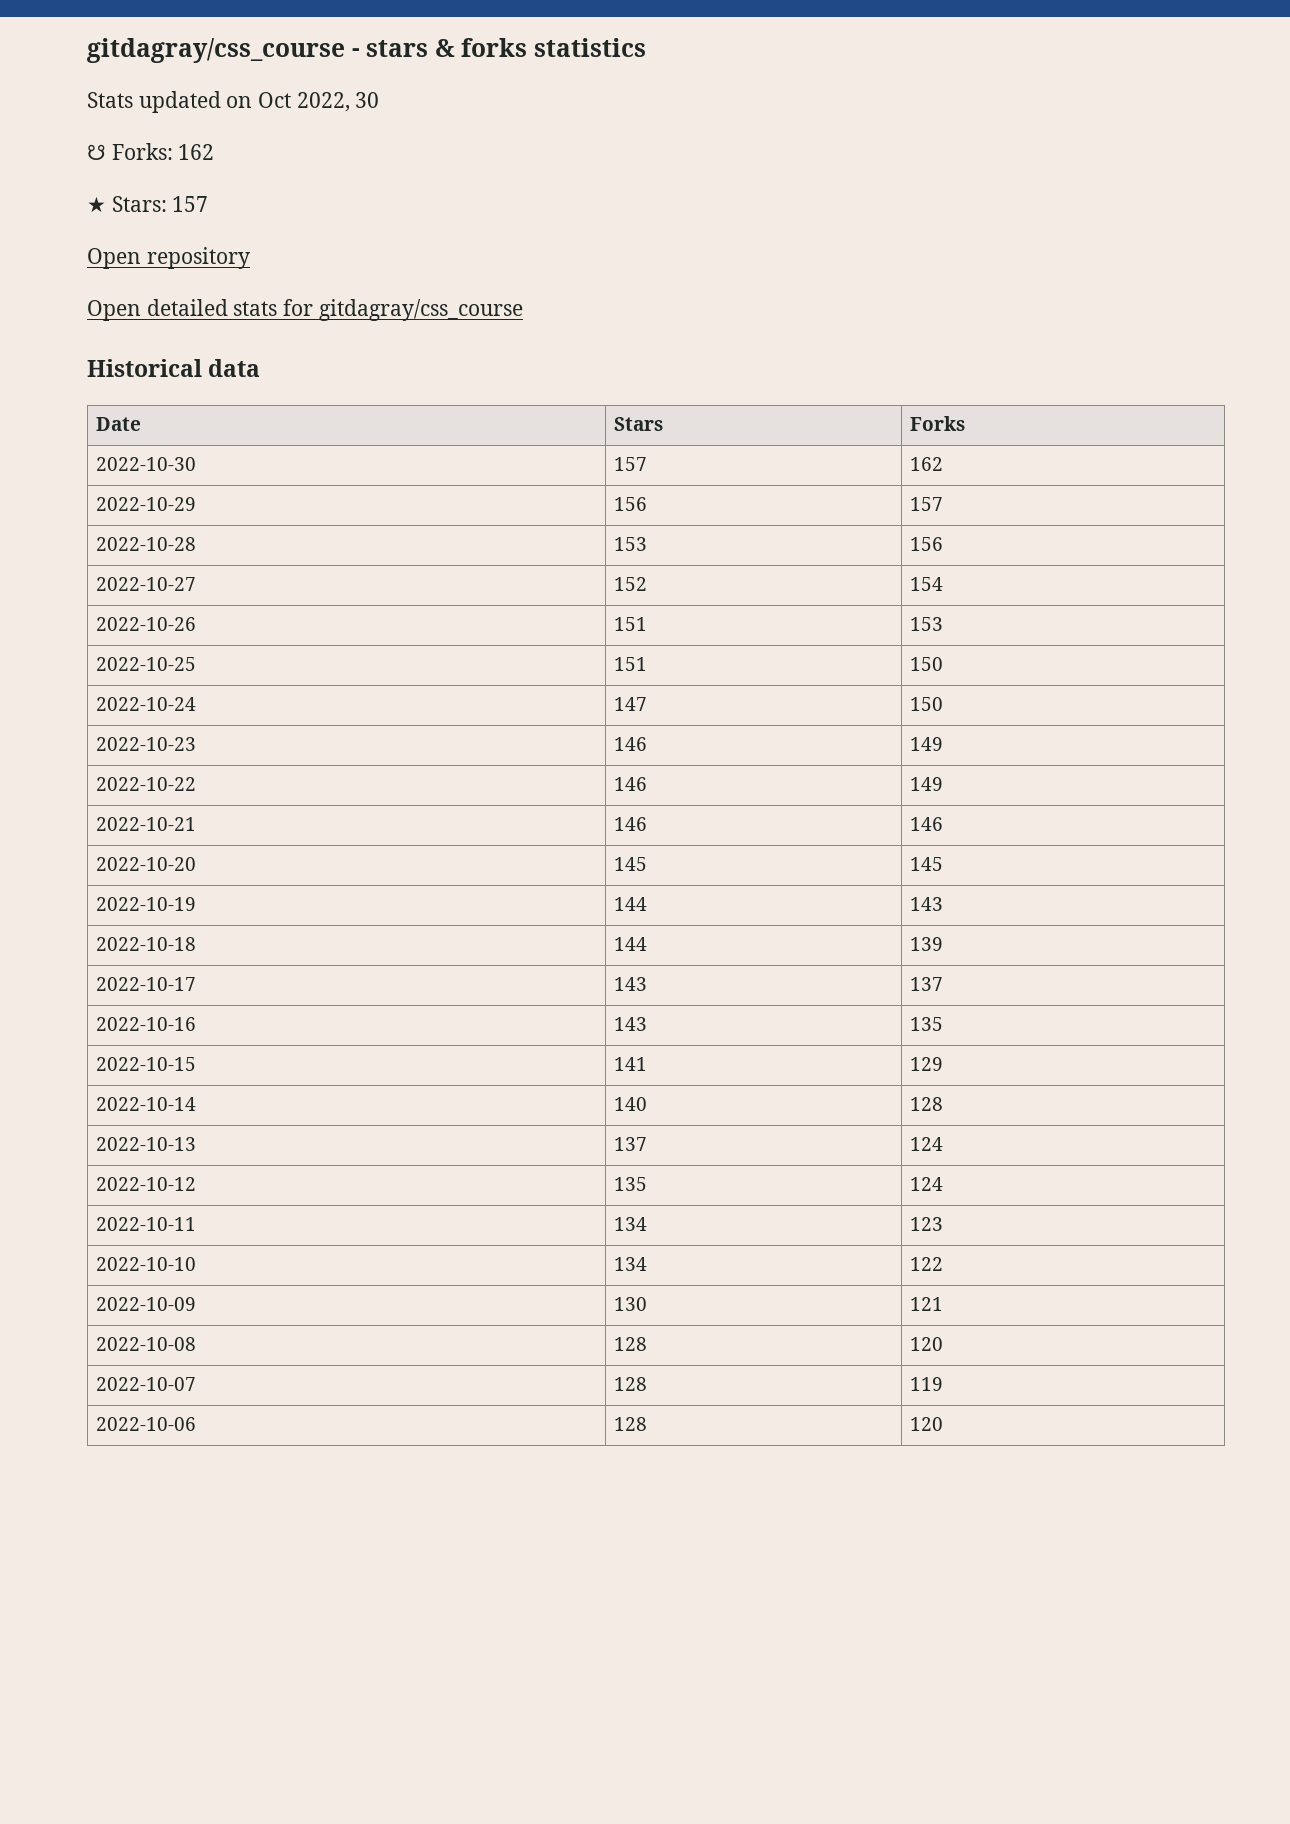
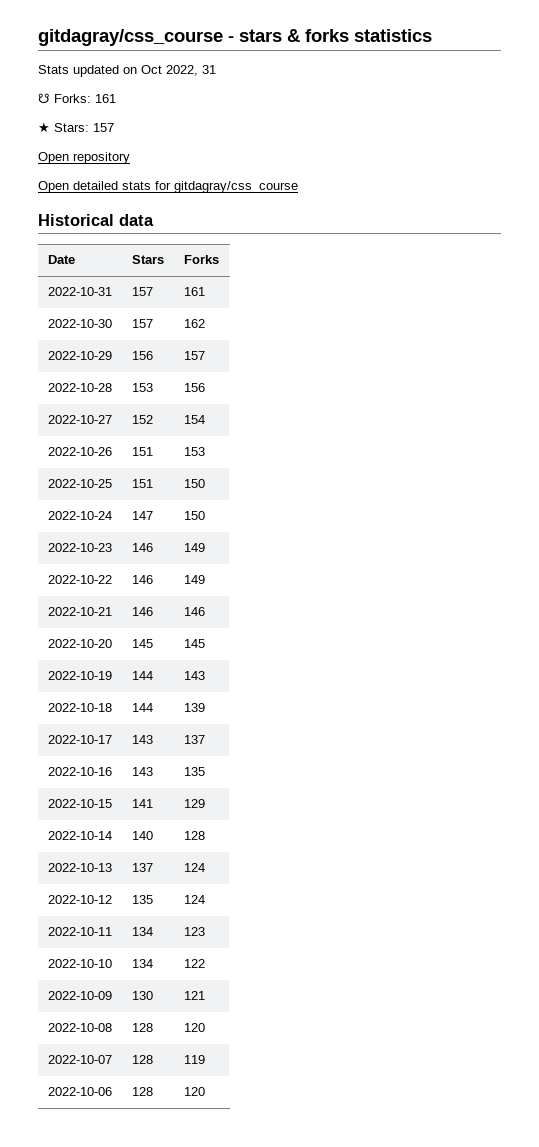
[355,92,380,108] 30 -> [202,65,216,74] 31
[178,144,215,160] 162 -> [95,94,116,103] 161
(966, 423) none -> [47,287,112,296] [131,287,153,296] [183,287,205,296] // 2022-10-31 | 157 | 161

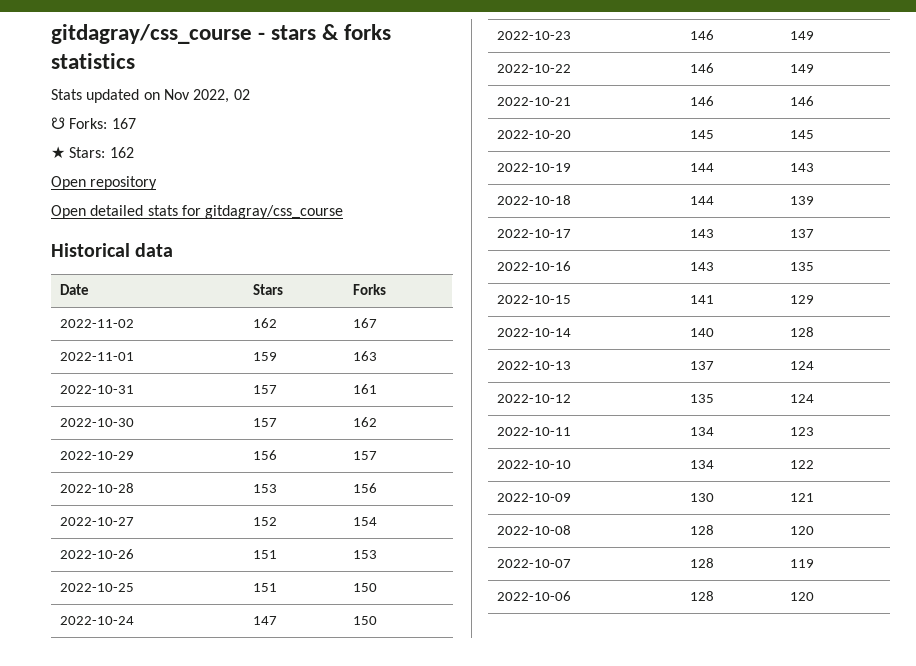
[141,65,216,76] Oct 2022, 31 -> [163,89,250,103] Nov 2022, 02
[95,94,116,103] 161 -> [111,118,136,129] 167
[93,123,114,132] 157 -> [109,147,134,158] 162
(219, 259) none -> [59,319,134,328] [252,318,277,328] [352,318,377,328] [59,352,134,361] [252,352,277,361] [352,351,377,361] // 2022-11-02 | 162 | 167 // 2022-11-01 | 159 | 163

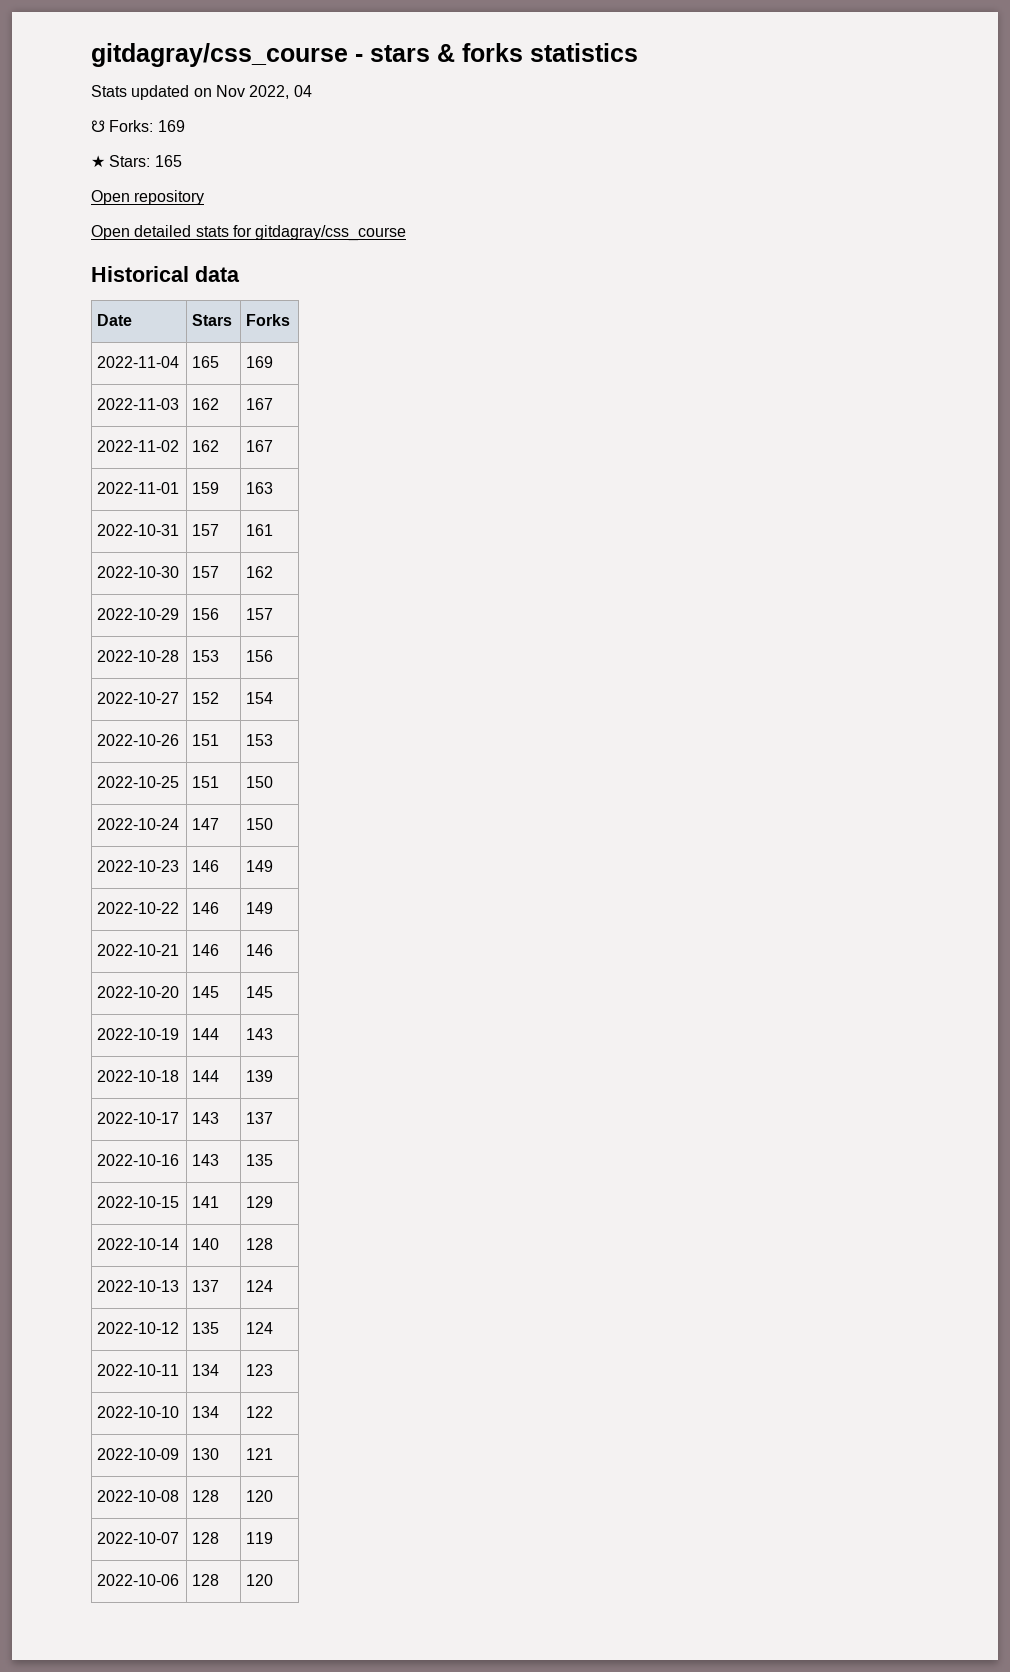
[233,89,250,100] 02 -> [293,85,312,97] 04
[111,118,136,129] 167 -> [157,120,185,132] 169
[109,147,134,158] 162 -> [154,155,182,167] 165
(386, 289) none -> [97,356,180,368] [192,356,220,368] [246,356,274,368] [97,398,180,410] [192,398,220,410] [246,398,274,410] // 2022-11-04 | 165 | 169 // 2022-11-03 | 162 | 167

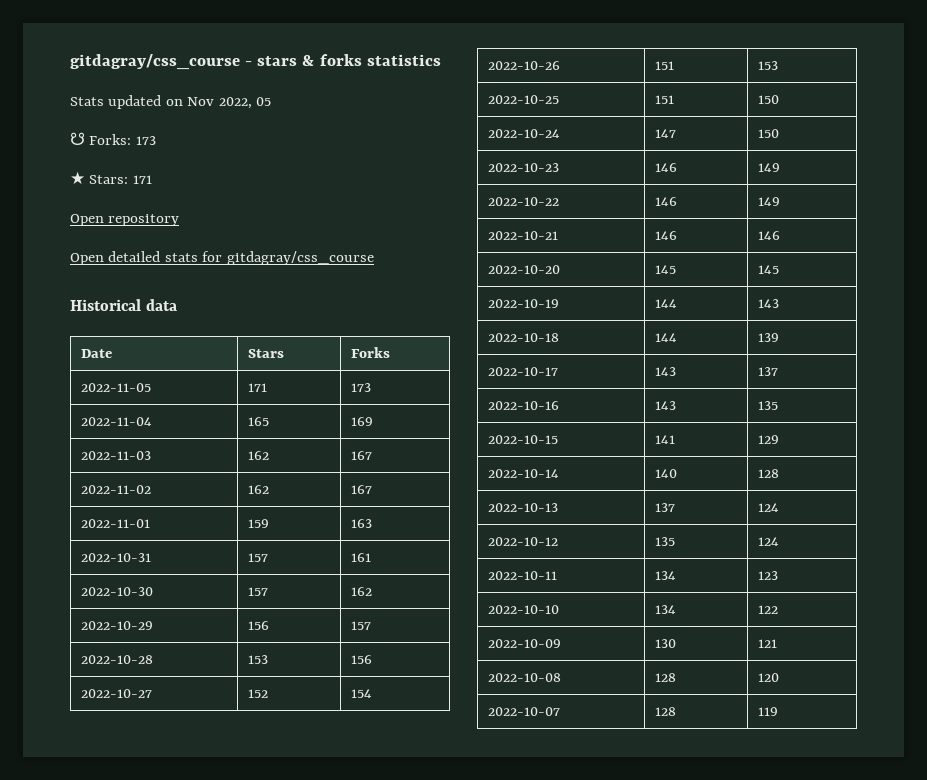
[293,85,312,97] 04 -> [256,97,272,106] 05
[157,120,185,132] 169 -> [135,136,156,145] 173
[154,155,182,167] 165 -> [132,175,152,184] 171
(291, 320) none -> [81,383,152,392] [248,383,268,392] [351,383,372,392] // 2022-11-05 | 171 | 173
[97,1574,180,1586] [192,1574,220,1586] [246,1574,274,1586] // 2022-10-06 | 128 | 120 -> (779, 711) none

